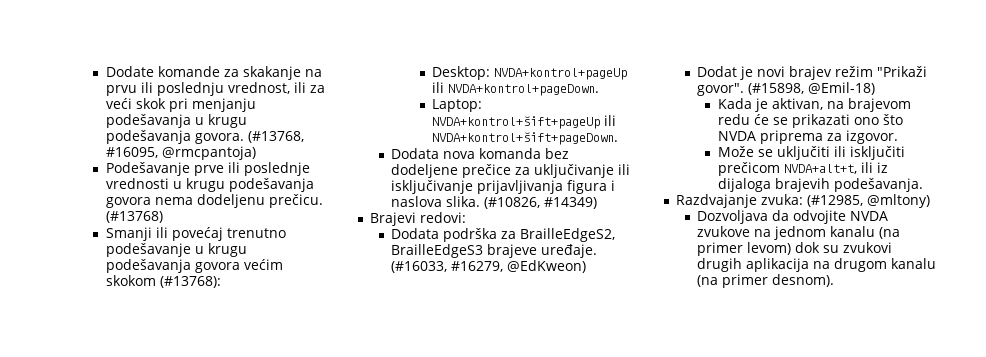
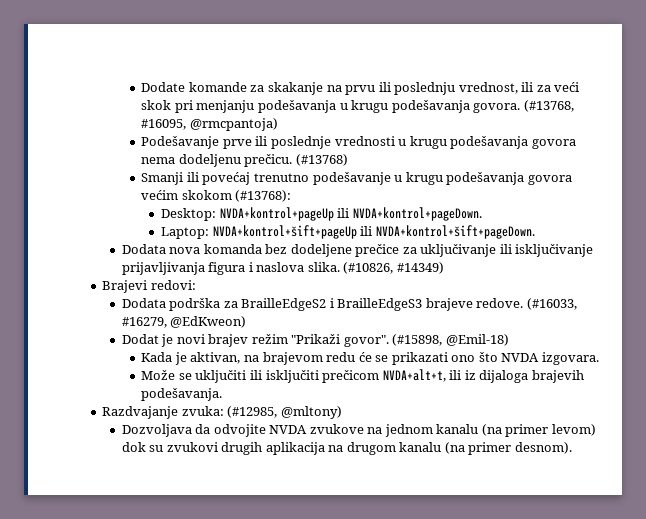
[519,228,615,242] BrailleEdgeS2, -> [241,298,334,311] BrailleEdgeS2 i
[540,244,597,258] uređaje. -> [476,298,524,308] redove.
[759,130,898,144] priprema za izgovor. -> [541,352,599,365] izgovara.

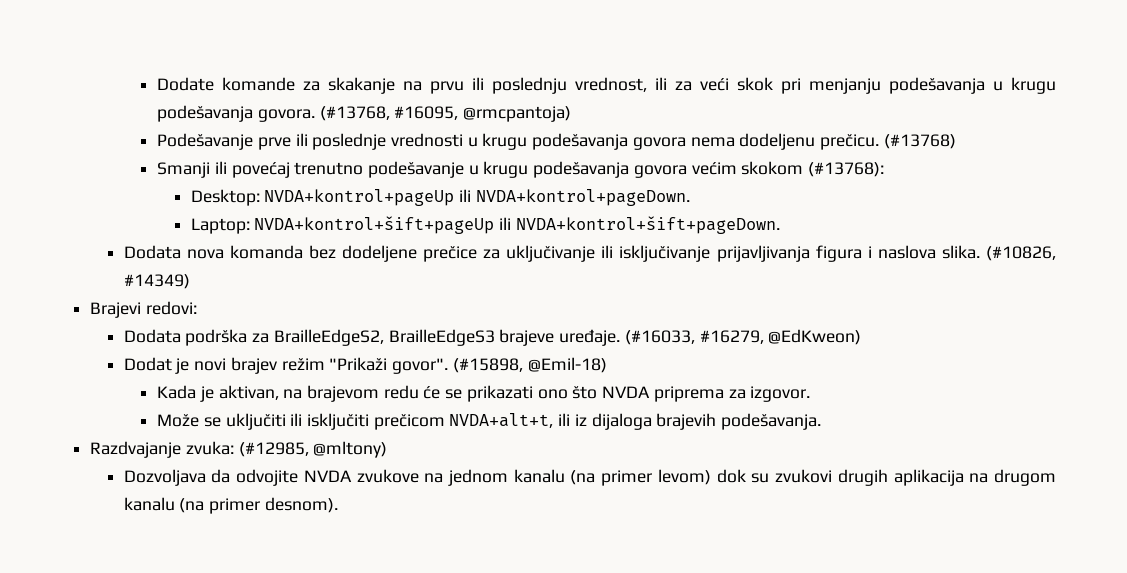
[241,298,334,311] BrailleEdgeS2 i -> [273,329,384,346] BrailleEdgeS2,
[476,298,524,308] redove. -> [559,329,621,346] uređaje.
[541,352,599,365] izgovara. -> [653,386,811,402] priprema za izgovor.

